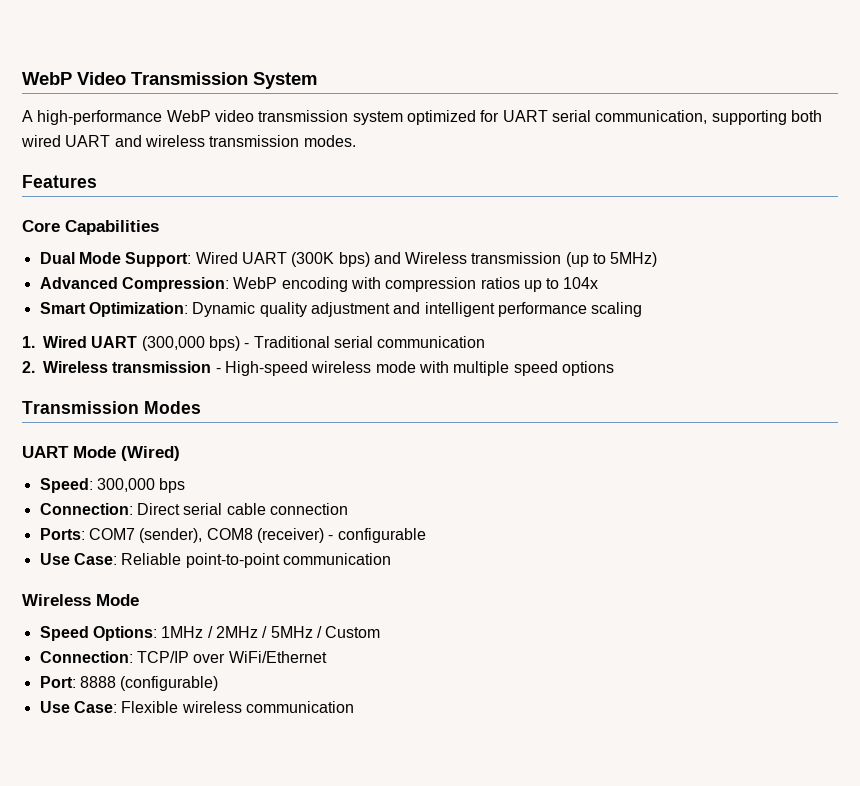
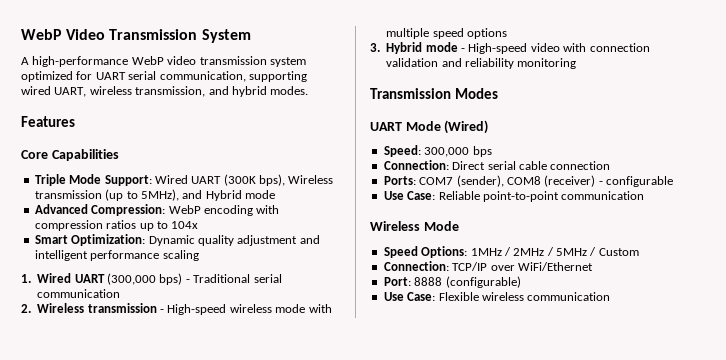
[790,110,822,122] [21,135,300,147] both wired UART and wireless transmission -> [21,86,267,97] wired UART, wireless transmission, and hybrid
[39,252,75,264] Dual -> [34,174,66,186] Triple
[338,252,401,267] bps) and -> [259,174,285,186] bps),
[610,252,658,267] 5MHz) -> [140,189,275,201] 5MHz), and Hybrid mode
(614, 368) none -> [370,42,650,54] [386,58,577,69] // 3. Hybrid mode - High-speed video with connection validation and reliability monitoring

